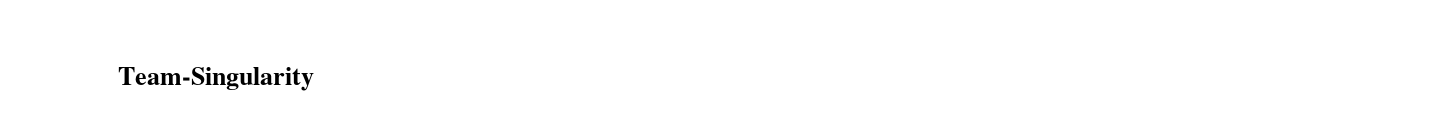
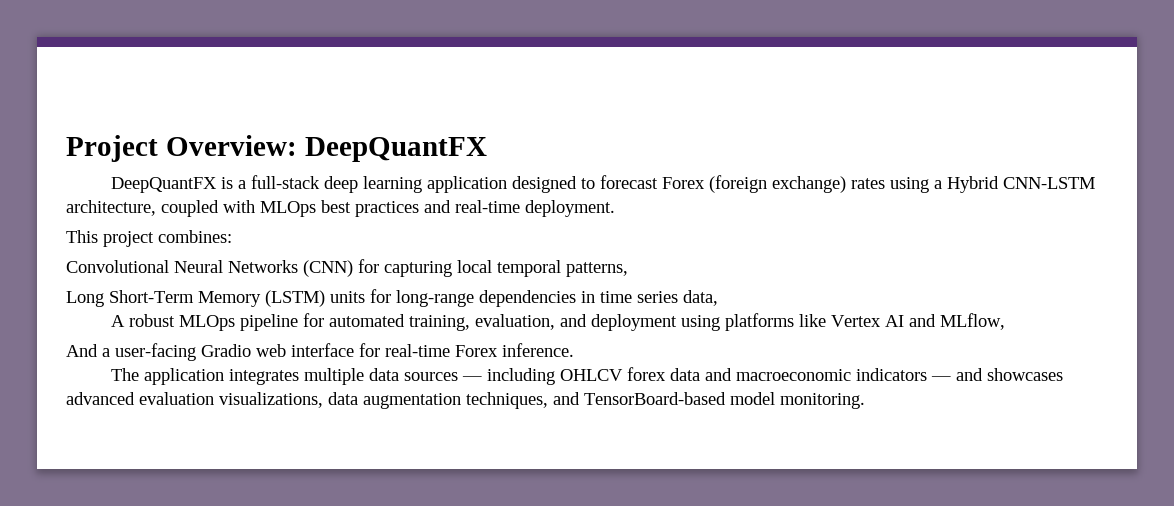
[118,67,314,91] Team-Singularity -> [66,135,487,162] [110,175,1095,193] [66,200,615,217] [66,230,232,247] [66,259,628,277] [66,289,718,307] [110,313,1005,331] [66,343,574,361] [110,367,1063,385] [66,392,865,409] Project Overview: DeepQuantFX // DeepQuantFX is a full-stack deep learning application designed to forecast Forex (foreign exchange) rates using a Hybrid CNN-LSTM architecture, coupled with MLOps best practices and real-time deployment. // This project combines: // Convolutional Neural Networks (CNN) for capturing local temporal patterns, // Long Short-Term Memory (LSTM) units for long-range dependencies in time series data, // A robust MLOps pipeline for automated training, evaluation, and deployment using platforms like Vertex AI and MLflow, // And a user-facing Gradio web interface for real-time Forex inference. // The application integrates multiple data sources — including OHLCV forex data and macroeconomic indicators — and showcases advanced evaluation visualizations, data augmentation techniques, and TensorBoard-based model monitoring.

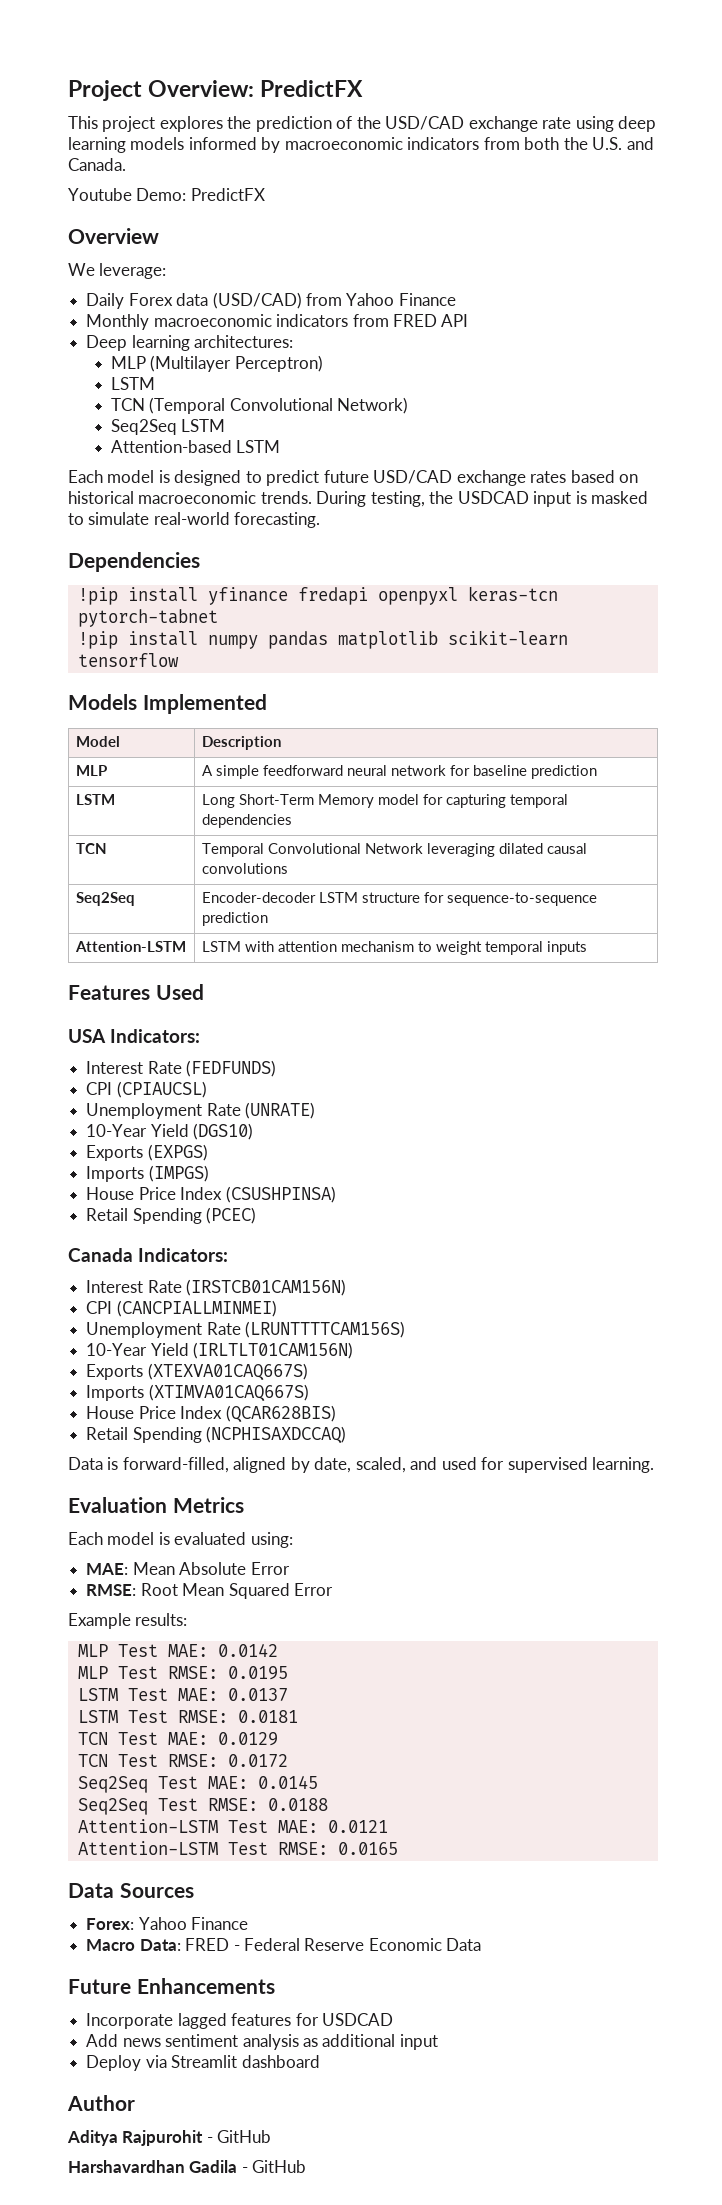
[304,137,487,162] [110,175,1095,193] [66,200,615,217] [66,230,232,247] [66,259,628,277] [66,289,718,307] [110,313,1005,331] [66,343,574,361] [110,367,1063,385] [66,392,865,409] DeepQuantFX // DeepQuantFX is a full-stack deep learning application designed to forecast Forex (foreign exchange) rates using a Hybrid CNN-LSTM architecture, coupled with MLOps best practices and real-time deployment. // This project combines: // Convolutional Neural Networks (CNN) for capturing local temporal patterns, // Long Short-Term Memory (LSTM) units for long-range dependencies in time series data, // A robust MLOps pipeline for automated training, evaluation, and deployment using platforms like Vertex AI and MLflow, // And a user-facing Gradio web interface for real-time Forex inference. // The application integrates multiple data sources — including OHLCV forex data and macroeconomic indicators — and showcases advanced evaluation visualizations, data augmentation techniques, and TensorBoard-based model monitoring. -> [260,80,364,97] [68,116,657,132] [68,137,654,153] [68,158,126,171] [68,188,265,201] [68,228,159,244] [68,263,167,279] [86,292,456,309] [86,314,469,330] [86,335,294,351] [110,355,323,372] [110,377,155,390] [110,397,409,414] [110,419,226,435] [110,440,281,453] [68,470,639,486] [68,491,649,507] [68,512,321,528] [68,552,200,572] [77,586,558,605] [77,609,218,627] [77,630,568,649] [77,653,179,667] [68,694,267,714] [75,736,120,747] [201,736,281,750] [75,765,107,776] [201,765,598,779] [75,794,115,805] [201,794,569,808] [201,814,292,828] [75,843,107,854] [201,843,588,857] [201,863,288,874] [75,892,135,906] [201,892,598,906] [201,912,268,926] [74,941,186,952] [201,941,588,955] [68,984,204,1000] [68,1029,200,1043] [86,1060,277,1077] [86,1081,207,1098] [86,1102,316,1119] [86,1123,254,1140] [86,1144,208,1161] [86,1165,209,1182] [86,1186,336,1203] [86,1207,257,1224] [68,1248,228,1262] [86,1279,347,1296] [86,1300,277,1317] [86,1321,406,1338] [86,1342,354,1359] [86,1363,308,1381] [86,1384,309,1402] [86,1405,336,1423] [86,1426,347,1444] [68,1457,655,1473] [68,1497,244,1513] [68,1532,293,1548] [86,1562,290,1575] [86,1583,333,1599] [68,1613,188,1629] [77,1643,278,1657] [77,1666,288,1680] [77,1688,288,1701] [77,1710,298,1723] [77,1732,278,1746] [77,1754,288,1767] [77,1775,318,1793] [77,1798,328,1815] [77,1819,388,1833] [77,1841,398,1855] [68,1883,194,1898] [86,1917,249,1930] [86,1938,482,1951] [68,1978,275,1994] [86,2013,393,2029] [86,2034,438,2050] [86,2055,320,2071] [67,2095,135,2111] [67,2130,272,2146] [68,2160,307,2173] PredictFX // This project explores the prediction of the USD/CAD exchange rate using deep learning models informed by macroeconomic indicators from both the U.S. and Canada. // Youtube Demo: PredictFX // Overview // We leverage: // Daily Forex data (USD/CAD) from Yahoo Finance // Monthly macroeconomic indicators from FRED API // Deep learning architectures: // MLP (Multilayer Perceptron) // LSTM // TCN (Temporal Convolutional Network) // Seq2Seq LSTM // Attention-based LSTM // Each model is designed to predict future USD/CAD exchange rates based on historical macroeconomic trends. During testing, the USDCAD input is masked to simulate real-world forecasting. // Dependencies // !pip install yfinance fredapi openpyxl keras-tcn pytorch-tabnet // !pip install numpy pandas matplotlib scikit-learn tensorflow // Models Implemented // Model | Description // MLP | A simple feedforward neural network for baseline prediction // LSTM | Long Short-Term Memory model for capturing temporal dependencies // TCN | Temporal Convolutional Network leveraging dilated causal convolutions // Seq2Seq | Encoder-decoder LSTM structure for sequence-to-sequence prediction // Attention-LSTM | LSTM with attention mechanism to weight temporal inputs // Features Used // USA Indicators: // Interest Rate (FEDFUNDS) // CPI (CPIAUCSL) // Unemployment Rate (UNRATE) // 10-Year Yield (DGS10) // Exports (EXPGS) // Imports (IMPGS) // House Price Index (CSUSHPINSA) // Retail Spending (PCEC) // Canada Indicators: // Interest Rate (IRSTCB01CAM156N) // CPI (CANCPIALLMINMEI) // Unemployment Rate (LRUNTTTTCAM156S) // 10-Year Yield (IRLTLT01CAM156N) // Exports (XTEXVA01CAQ667S) // Imports (XTIMVA01CAQ667S) // House Price Index (QCAR628BIS) // Retail Spending (NCPHISAXDCCAQ) // Data is forward-filled, aligned by date, scaled, and used for supervised learning. // Evaluation Metrics // Each model is evaluated using: // MAE: Mean Absolute Error // RMSE: Root Mean Squared Error // Example results: // MLP Test MAE: 0.0142 // MLP Test RMSE: 0.0195 // LSTM Test MAE: 0.0137 // LSTM Test RMSE: 0.0181 // TCN Test MAE: 0.0129 // TCN Test RMSE: 0.0172 // Seq2Seq Test MAE: 0.0145 // Seq2Seq Test RMSE: 0.0188 // Attention-LSTM Test MAE: 0.0121 // Attention-LSTM Test RMSE: 0.0165 // Data Sources // Forex: Yahoo Finance // Macro Data: FRED - Federal Reserve Economic Data // Future Enhancements // Incorporate lagged features for USDCAD // Add news sentiment analysis as additional input // Deploy via Streamlit dashboard // Author // Aditya Rajpurohit - GitHub // Harshavardhan Gadila - GitHub

